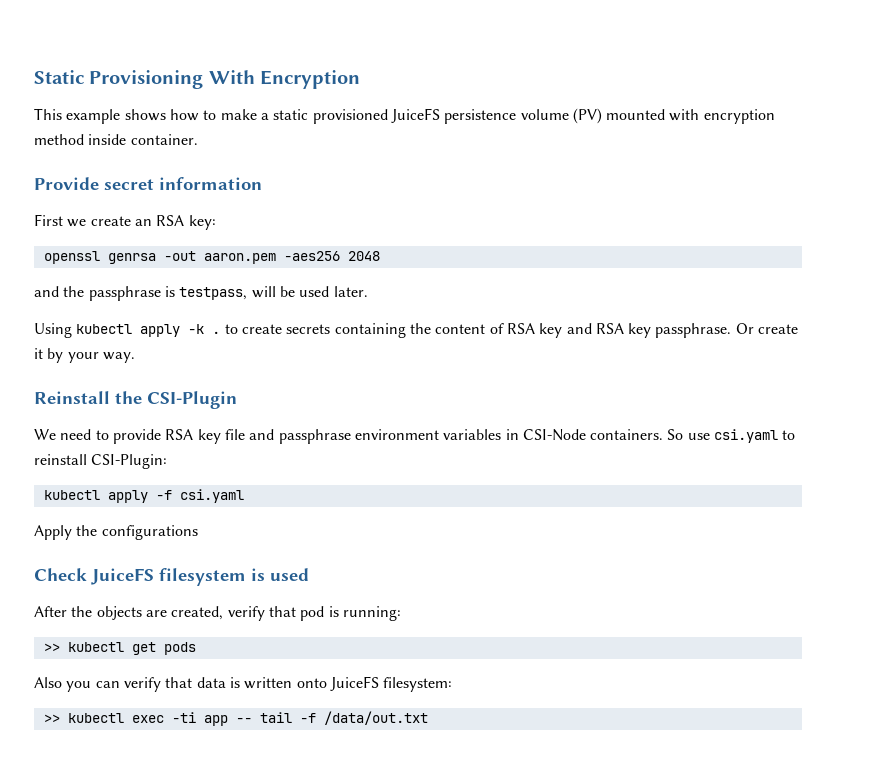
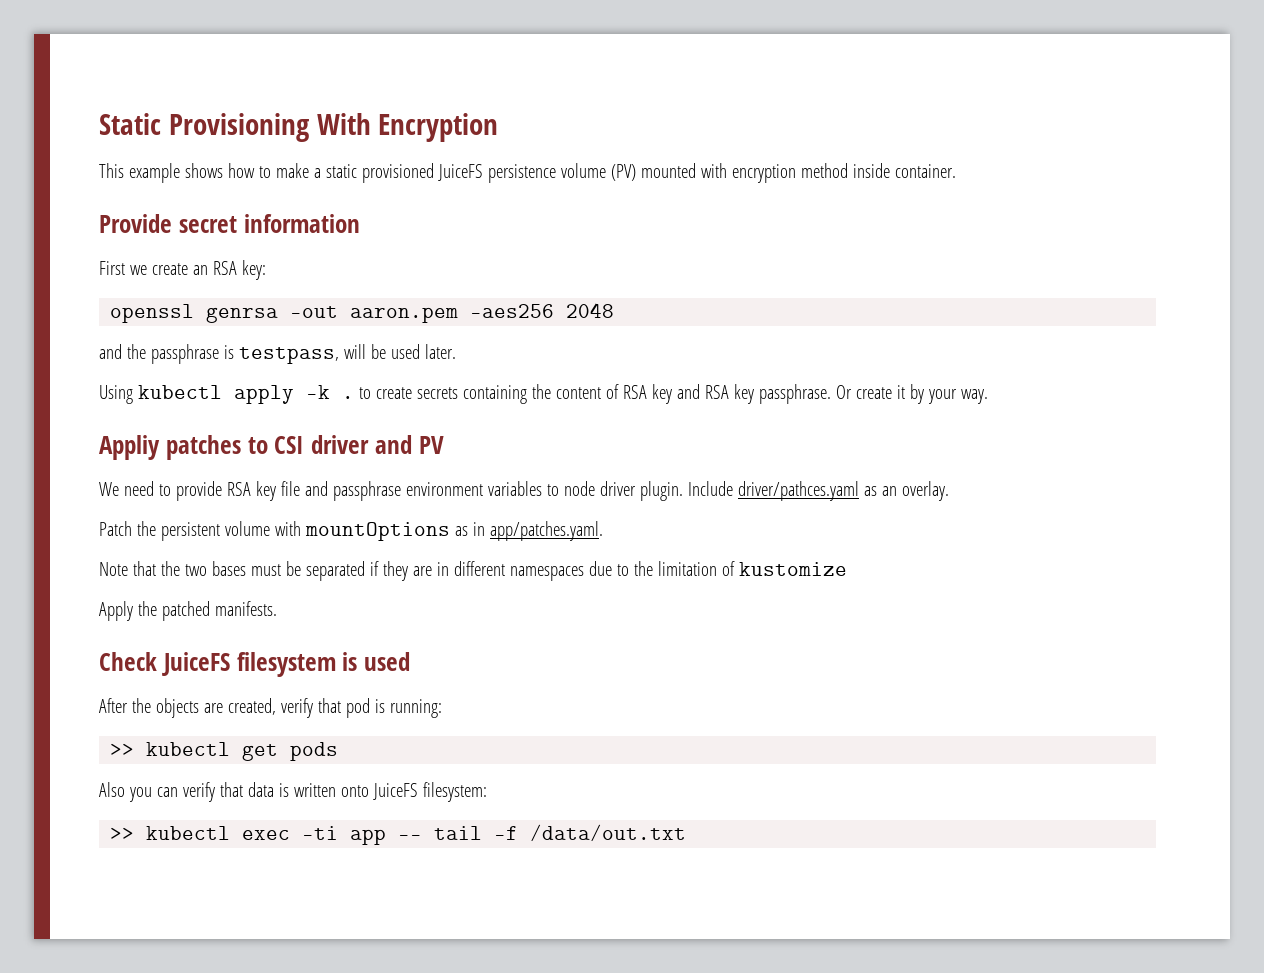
[34,391,237,409] Reinstall the CSI-Plugin -> [99,435,444,460] Appliy patches to CSI driver and PV
[505,429,796,443] [34,454,168,469] [43,489,244,503] in CSI-Node containers. So use csi.yaml to reinstall CSI-Plugin: // kubectl apply -f csi.yaml -> [546,481,949,501] [99,521,603,541] [99,561,847,581] to node driver plugin. Include driver/pathces.yaml as an overlay. // Patch the persistent volume with mountOptions as in app/patches.yaml. // Note that the two bases must be separated if they are in different namespaces due to the limitation of kustomize
[101,525,198,540] configurations -> [161,601,277,621] patched manifests.

